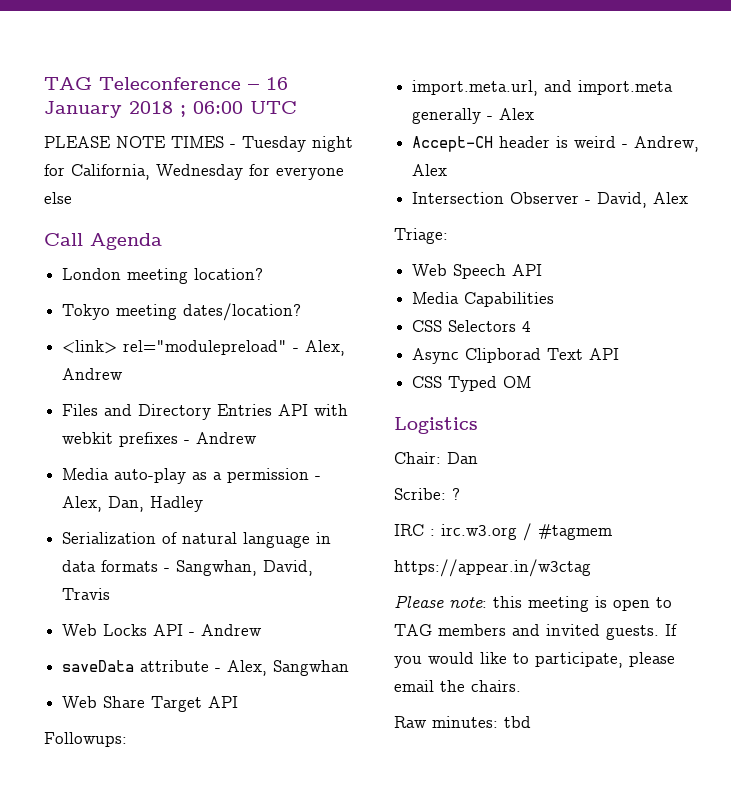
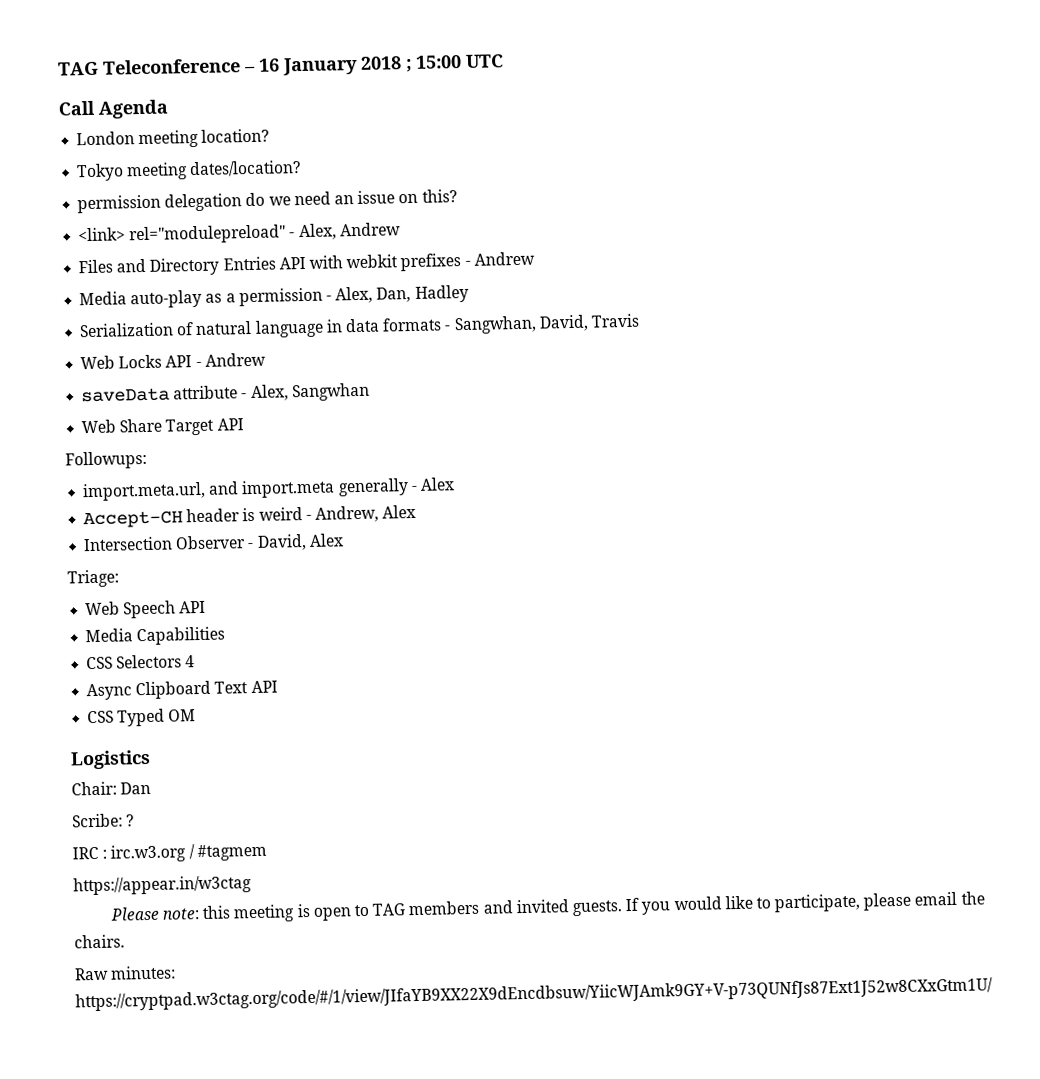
[193,101,243,114] 06:00 -> [415,55,462,69] 15:00
[44,136,353,152] [44,164,344,180] [44,192,72,204] // PLEASE NOTE TIMES - Tuesday night for California, Wednesday for everyone else -> (504, 61) none
(302, 312) none -> [77,189,457,214] // permission delegation do we need an issue on this?
[465,348,542,363] Clipborad -> [135,680,212,700] Clipboard
[504,716,531,728] tbd -> [75,977,993,1012] https://cryptpad.w3ctag.org/code/#/1/view/JIfaYB9XX22X9dEncdbsuw/YiicWJAmk9GY+V-p73QUNfJs87Ext1J52w8CXxGtm1U/

